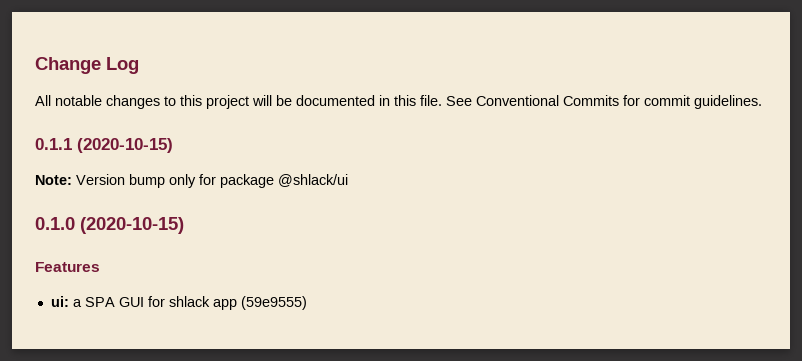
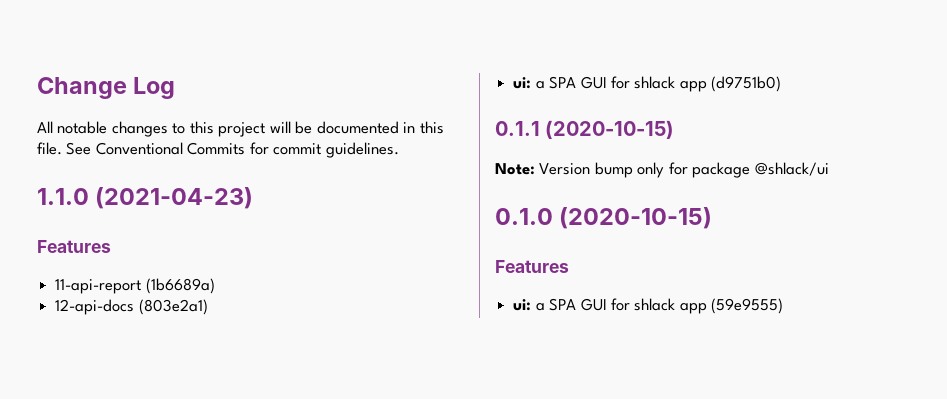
(762, 102) none -> [37,187,254,209] [37,240,111,253] [55,278,215,294] [55,299,208,315] [513,76,782,92] // 1.1.0 (2021-04-23) // Features // 11-api-report (1b6689a) // 12-api-docs (803e2a1) // ui: a SPA GUI for shlack app (d9751b0)

